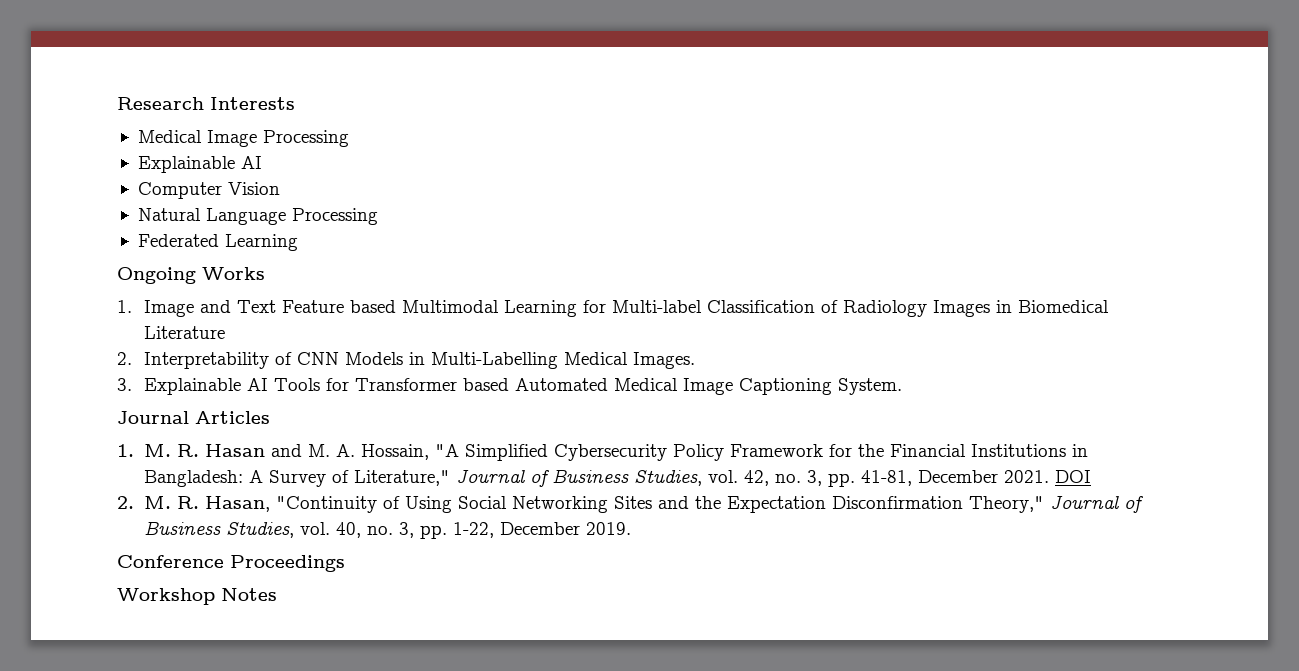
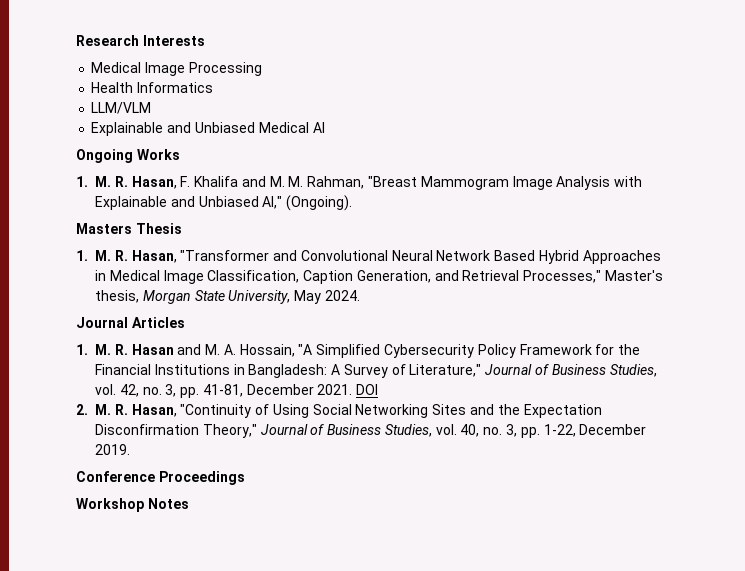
[137,156,262,173] [137,182,280,199] [137,208,378,225] [137,234,298,251] [117,267,265,284] [117,300,1109,317] [143,326,225,339] [117,352,695,369] [117,378,902,395] Explainable AI // Computer Vision // Natural Language Processing // Federated Learning // Ongoing Works // 1. Image and Text Feature based Multimodal Learning for Multi-label Classification of Radiology Images in Biomedical Literature // 2. Interpretability of CNN Models in Multi-Labelling Medical Images. // 3. Explainable AI Tools for Transformer based Automated Medical Image Captioning System. -> [91,82,214,93] [91,102,152,114] [91,122,325,136] [76,149,180,163] [76,176,643,190] [95,195,353,211] [76,223,182,234] [76,250,661,264] [95,270,664,284] [95,290,360,304] Health Informatics // LLM/VLM // Explainable and Unbiased Medical AI // Ongoing Works // 1. M. R. Hasan, F. Khalifa and M. M. Rahman, "Breast Mammogram Image Analysis with Explainable and Unbiased AI," (Ongoing). // Masters Thesis // 1. M. R. Hasan, "Transformer and Convolutional Neural Network Based Hybrid Approaches in Medical Image Classification, Caption Generation, and Retrieval Processes," Master's thesis, Morgan State University, May 2024.

